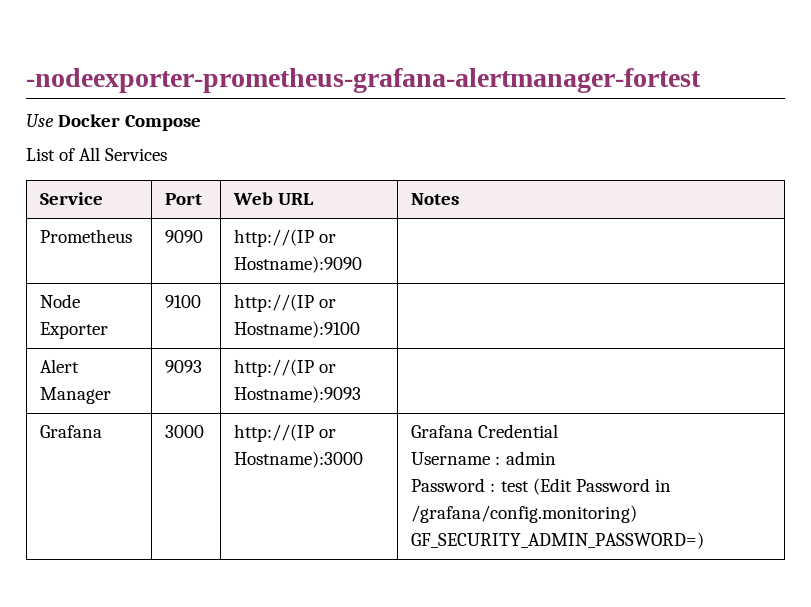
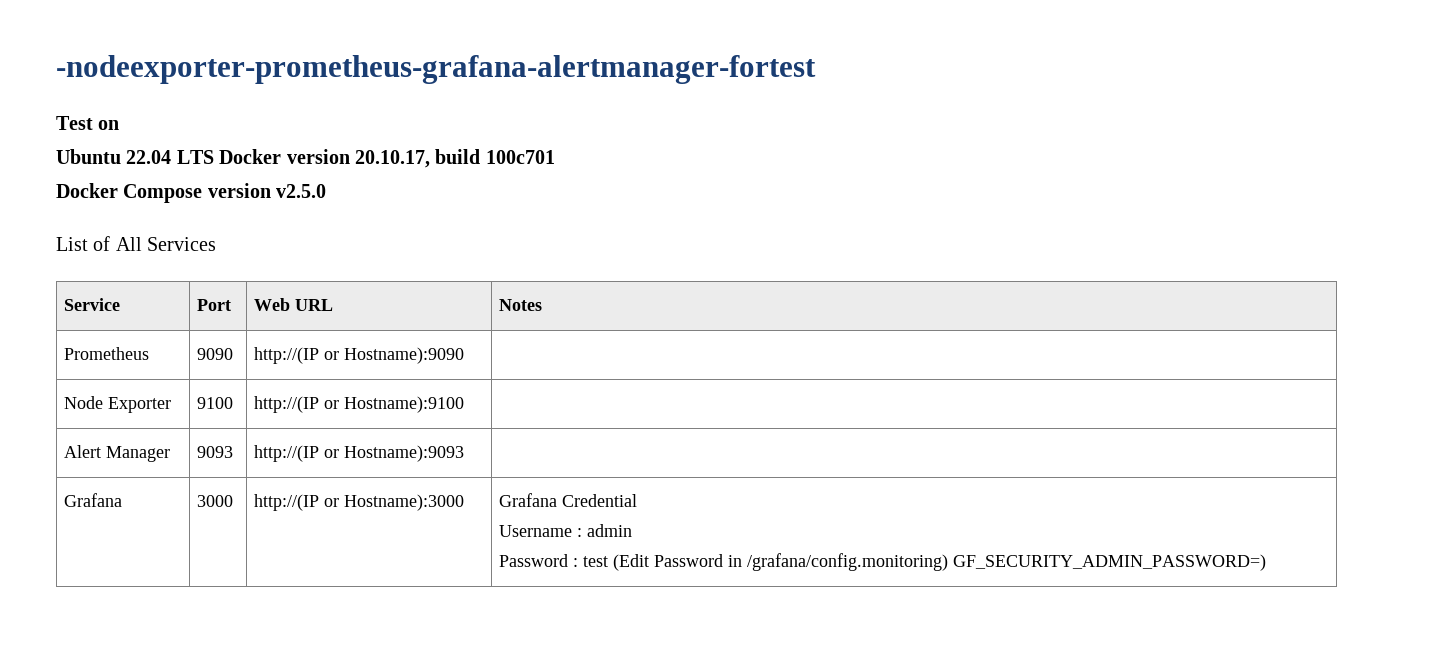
[26,114,54,127] Use -> [56,116,120,130] [56,149,555,168] Test on // Ubuntu 22.04 LTS Docker version 20.10.17, build 100c701 //
(202, 123) none -> [207,183,327,198] version v2.5.0

